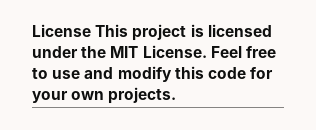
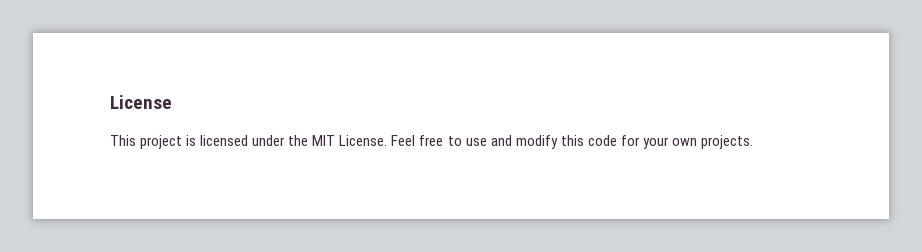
(91, 30) none -> (172, 102) //

